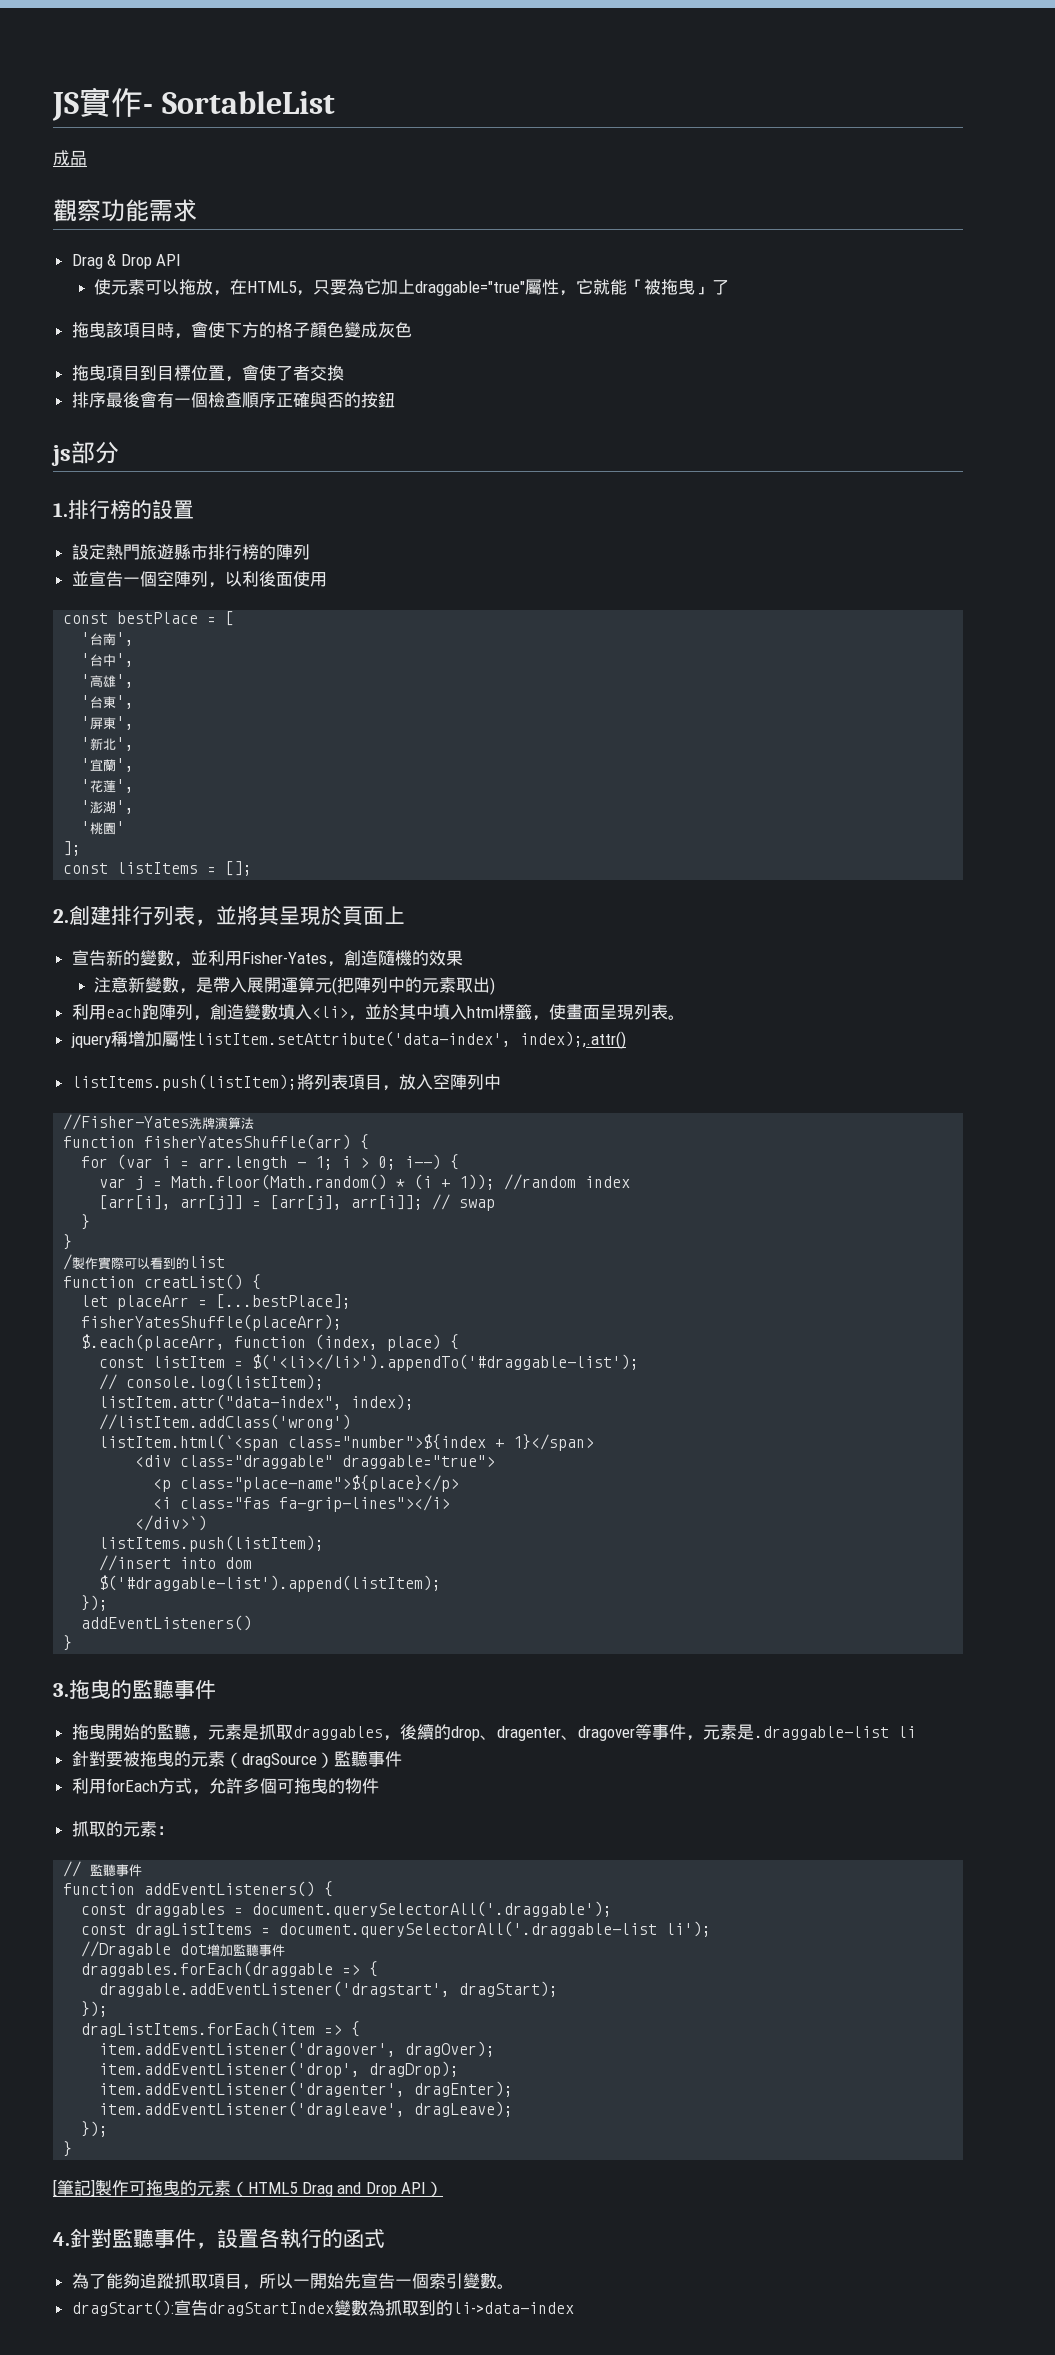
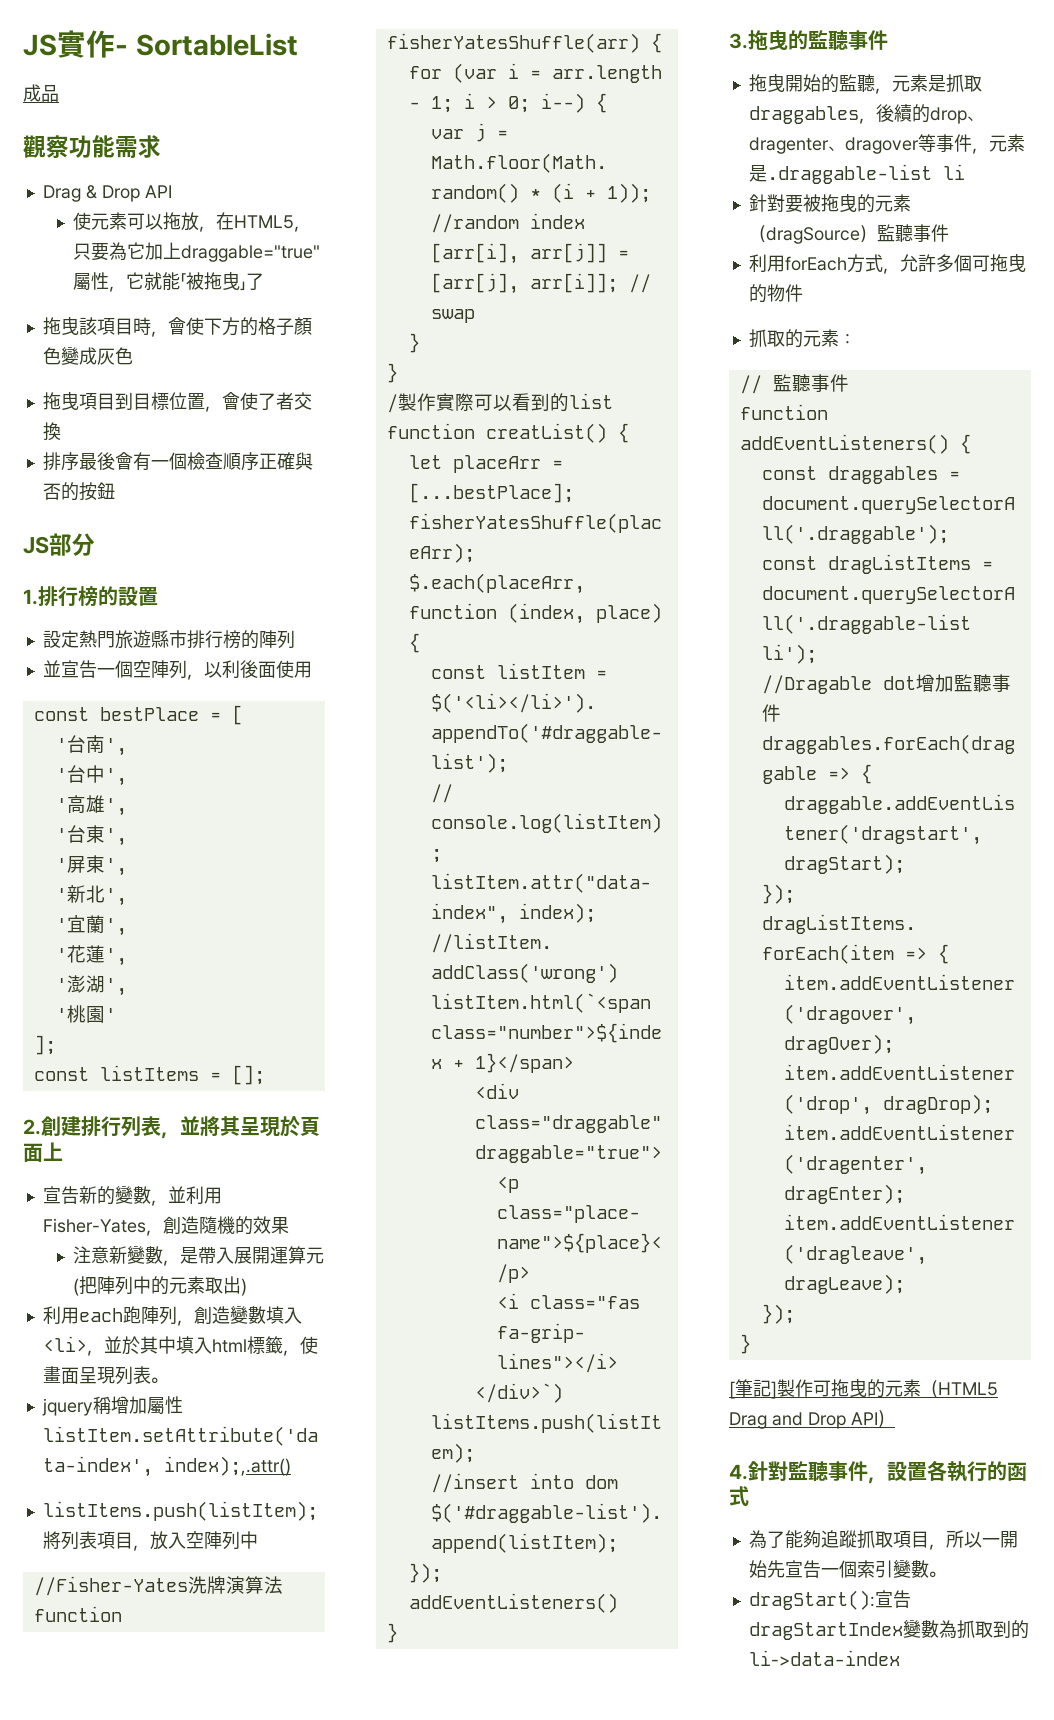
[51,445,71,466] js -> [23,536,49,554] JS

